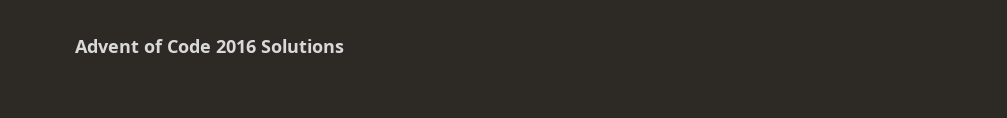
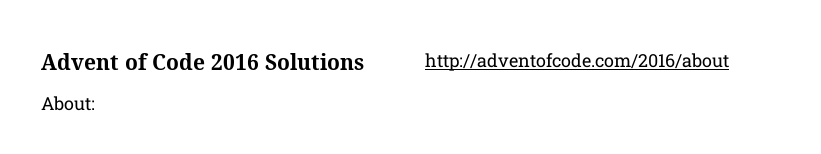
(344, 46) none -> [41,96,95,111] [425,53,729,71] // About: http://adventofcode.com/2016/about

